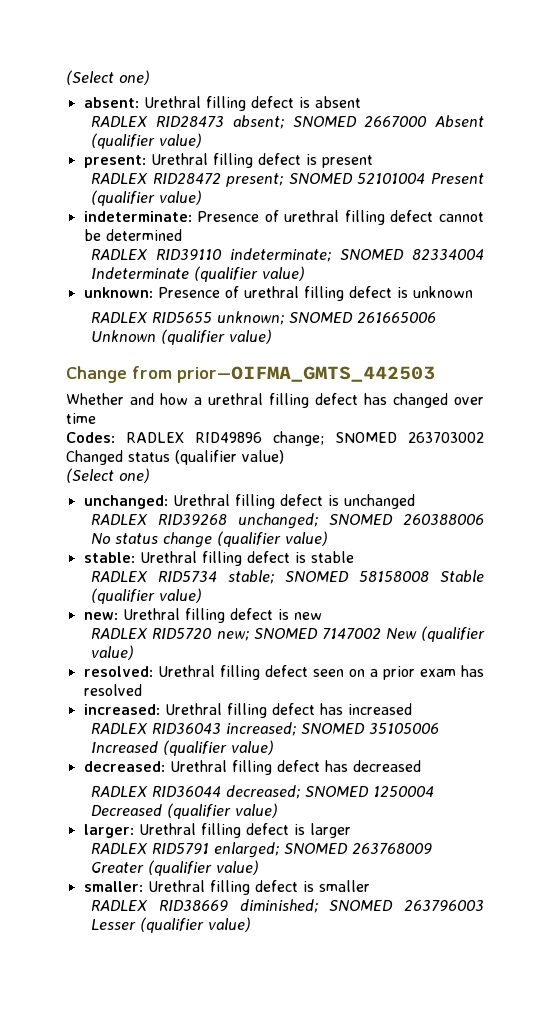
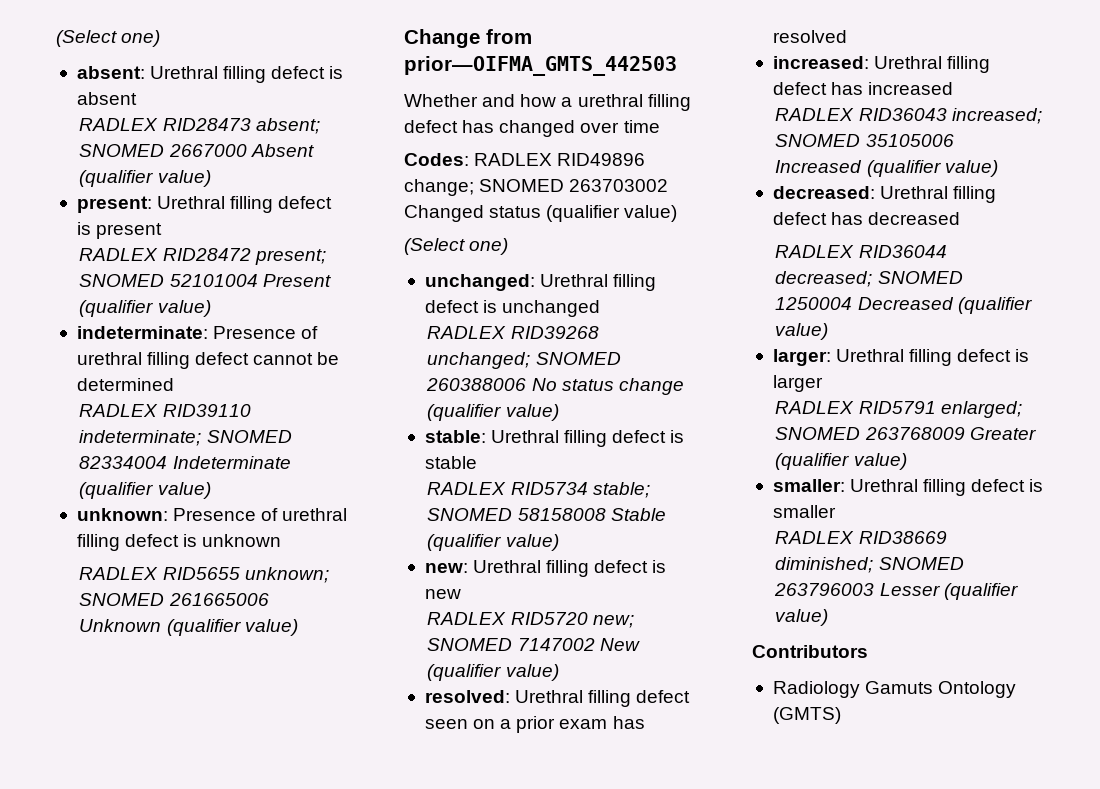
(252, 924) none -> [752,645,868,658] [772,681,1017,698] [772,707,841,724] // Contributors // Radiology Gamuts Ontology (GMTS)

